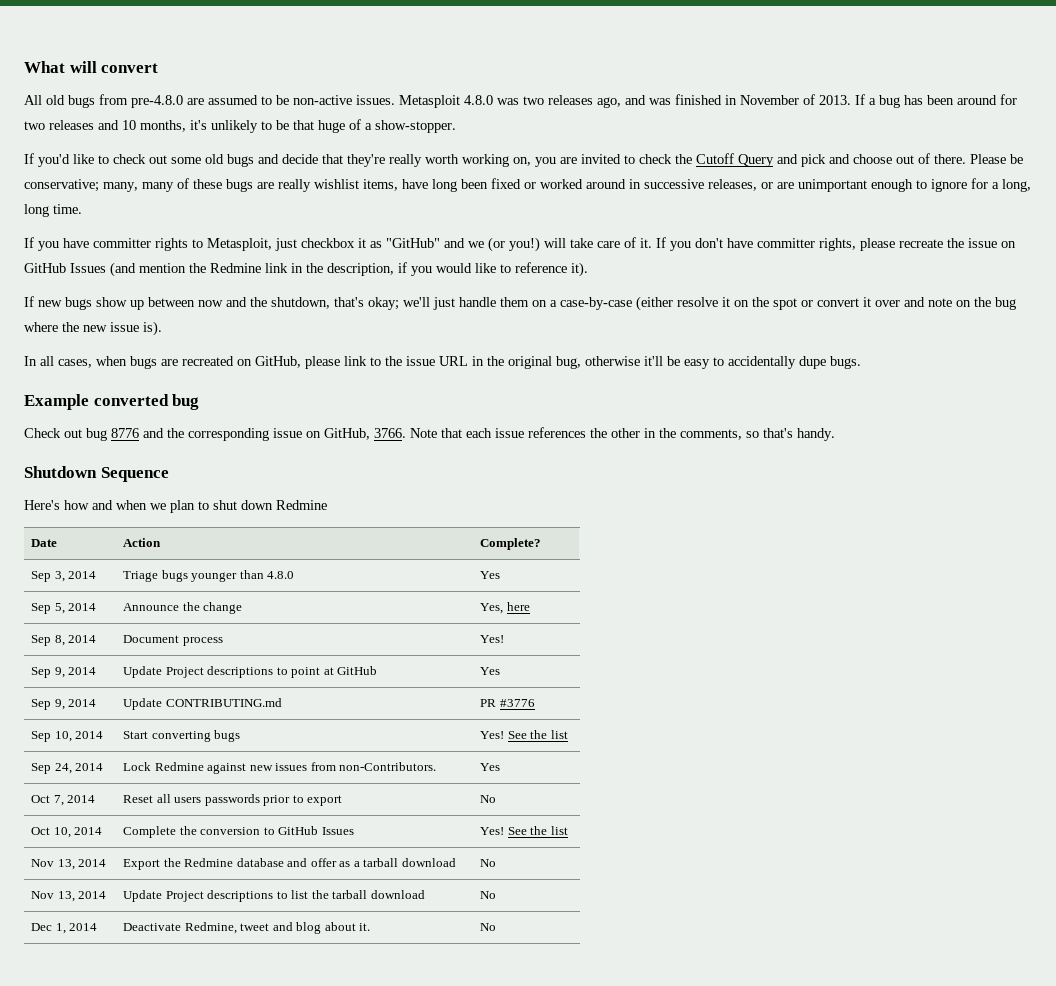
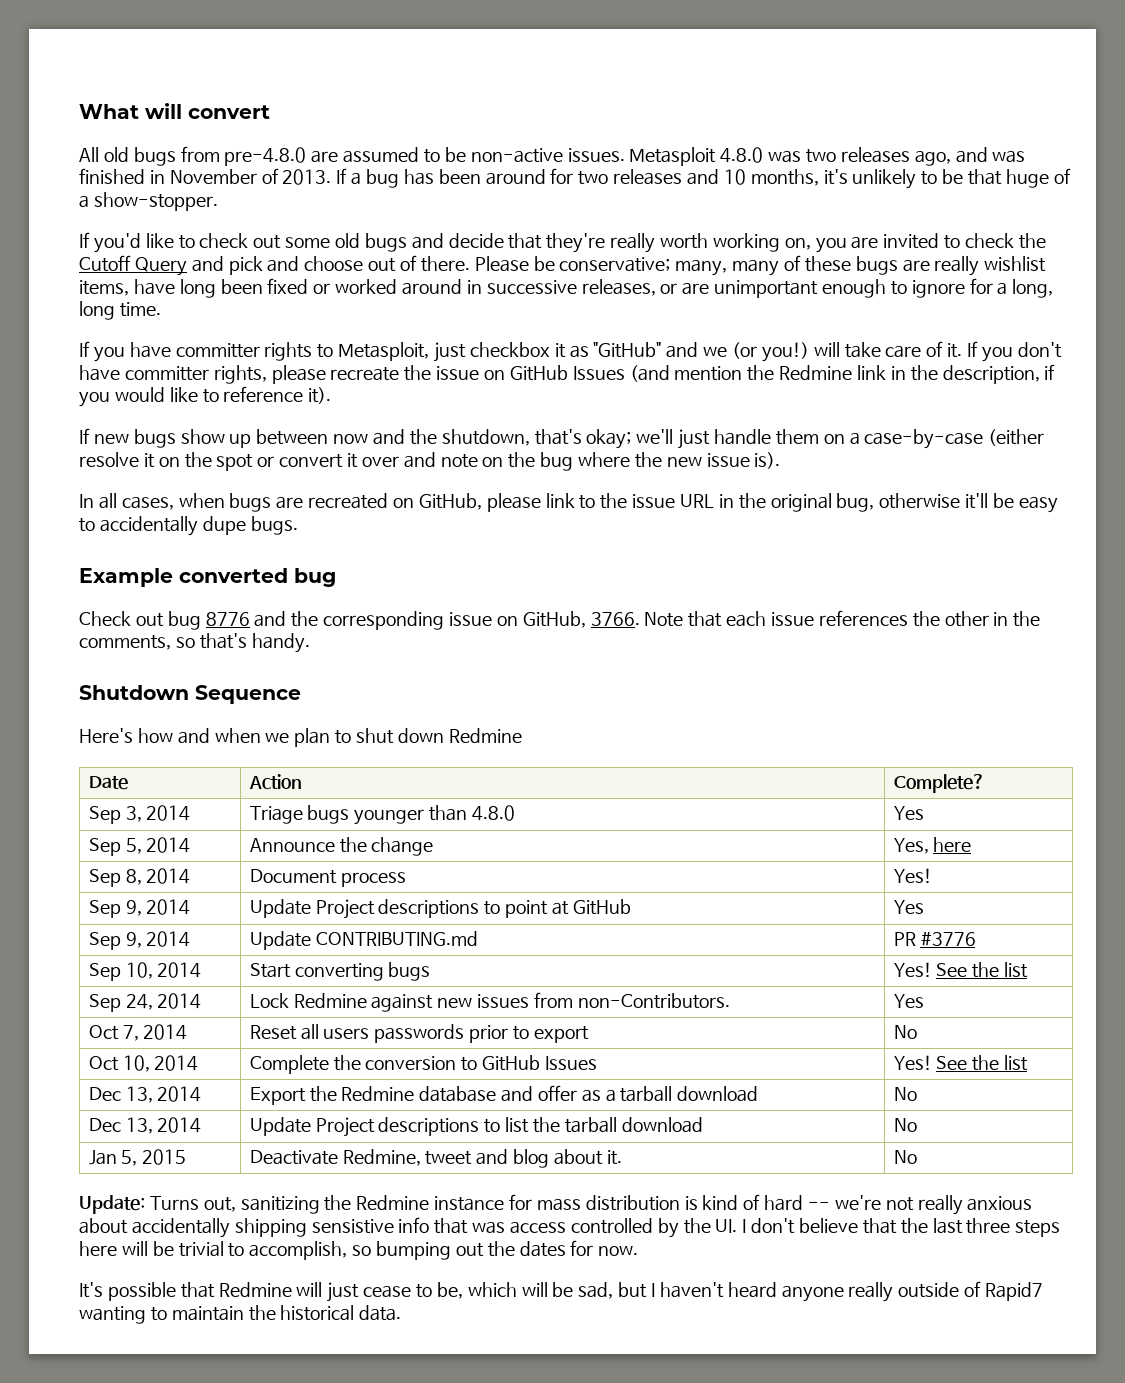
[31,859,55,867] Nov -> [88,1087,121,1101] Dec
[31,891,55,899] Nov -> [88,1118,121,1132] Dec
[31,923,98,934] Dec 1, 2014 -> [88,1149,187,1166] Jan 5, 2015
(497, 927) none -> [79,1194,1033,1215] [79,1217,1061,1238] [79,1240,639,1260] [79,1281,1044,1302] [79,1305,402,1324] // Update: Turns out, sanitizing the Redmine instance for mass distribution is kind of hard -- we're not really anxious about accidentally shipping sensistive info that was access controlled by the UI. I don't believe that the last three steps here will be trivial to accomplish, so bumping out the dates for now. // It's possible that Redmine will just cease to be, which will be sad, but I haven't heard anyone really outside of Rapid7 wanting to maintain the historical data.

